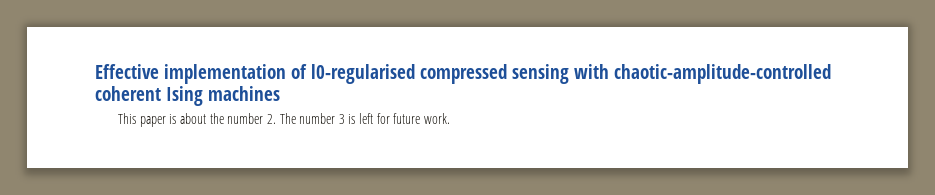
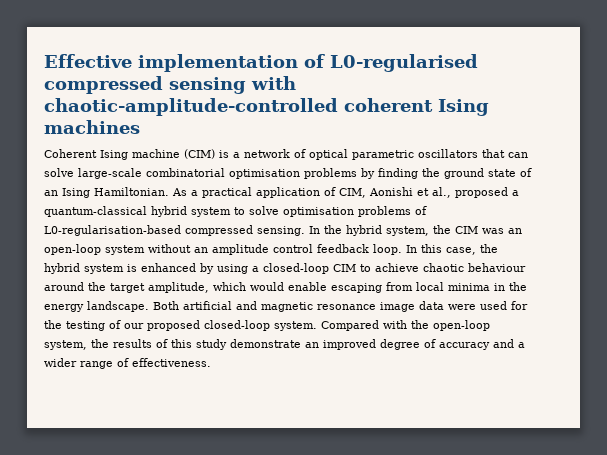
[311,64,415,84] l0-regularised -> [330,54,478,72] L0-regularised
[118,113,451,127] This paper is about the number 2. The number 3 is left for future work. -> [44,149,528,160] [44,168,532,179] [44,187,519,198] [44,206,427,217] [44,225,522,236] [44,244,498,255] [44,263,526,274] [44,282,527,293] [44,301,528,312] [44,320,490,331] [44,339,525,350] [44,358,211,369] Coherent Ising machine (CIM) is a network of optical parametric oscillators that can solve large-scale combinatorial optimisation problems by finding the ground state of an Ising Hamiltonian. As a practical application of CIM, Aonishi et al., proposed a quantum-classical hybrid system to solve optimisation problems of L0-regularisation-based compressed sensing. In the hybrid system, the CIM was an open-loop system without an amplitude control feedback loop. In this case, the hybrid system is enhanced by using a closed-loop CIM to achieve chaotic behaviour around the target amplitude, which would enable escaping from local minima in the energy landscape. Both artificial and magnetic resonance image data were used for the testing of our proposed closed-loop system. Compared with the open-loop system, the results of this study demonstrate an improved degree of accuracy and a wider range of effectiveness.

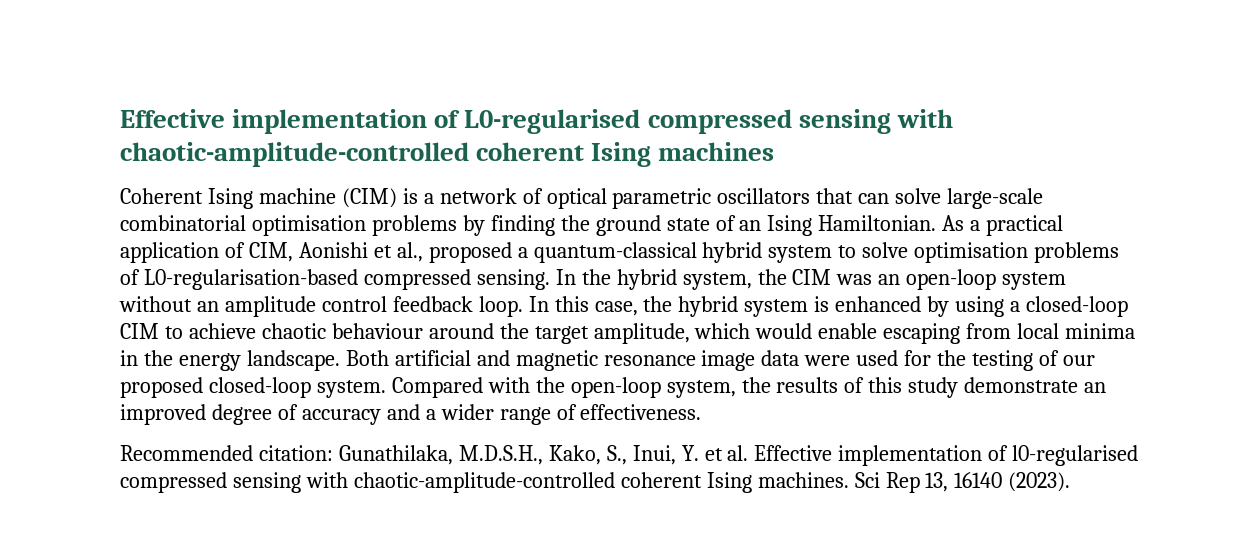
(211, 362) none -> [120,445,1139,466] [120,472,1071,493] // Recommended citation: Gunathilaka, M.D.S.H., Kako, S., Inui, Y. et al. Effective implementation of l0-regularised compressed sensing with chaotic-amplitude-controlled coherent Ising machines. Sci Rep 13, 16140 (2023).

